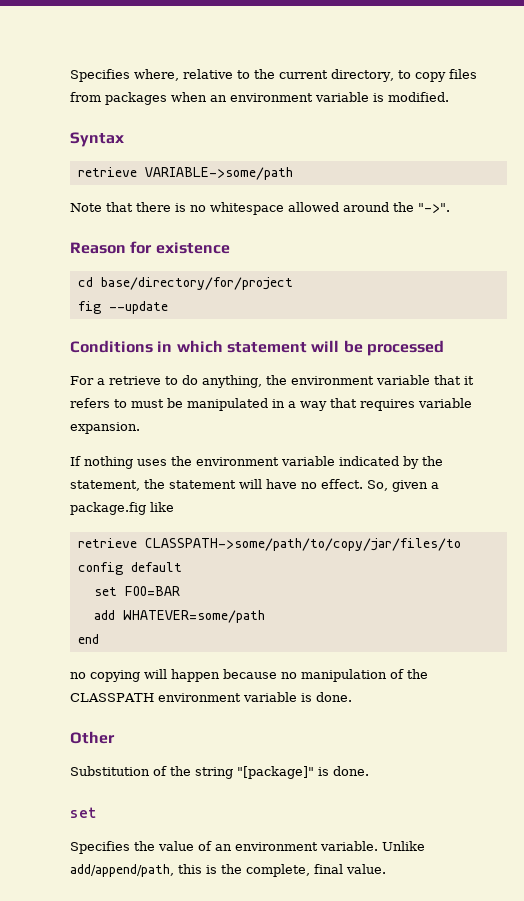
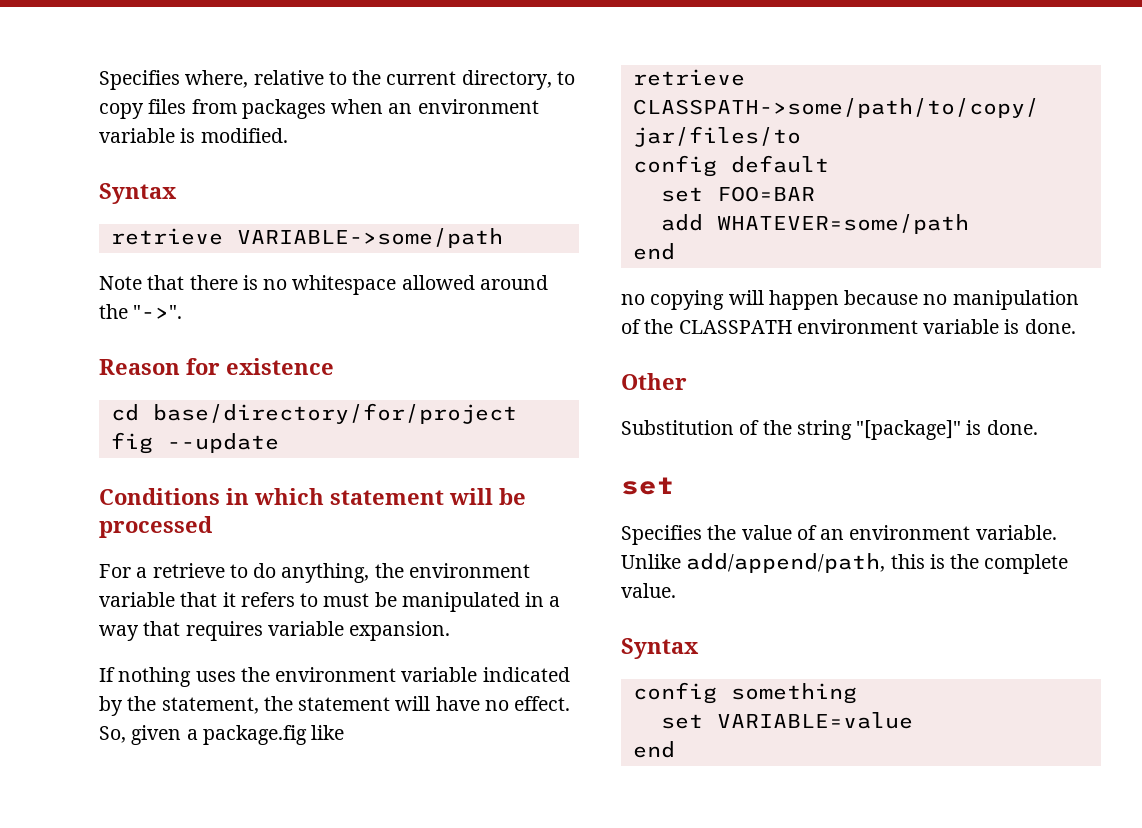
[246,864,343,877] complete, final -> [984,554,1069,574] complete
(386, 869) none -> [621,638,699,659] [632,682,857,704] [660,712,913,729] [632,741,675,758] // Syntax // config something // set VARIABLE=value // end

